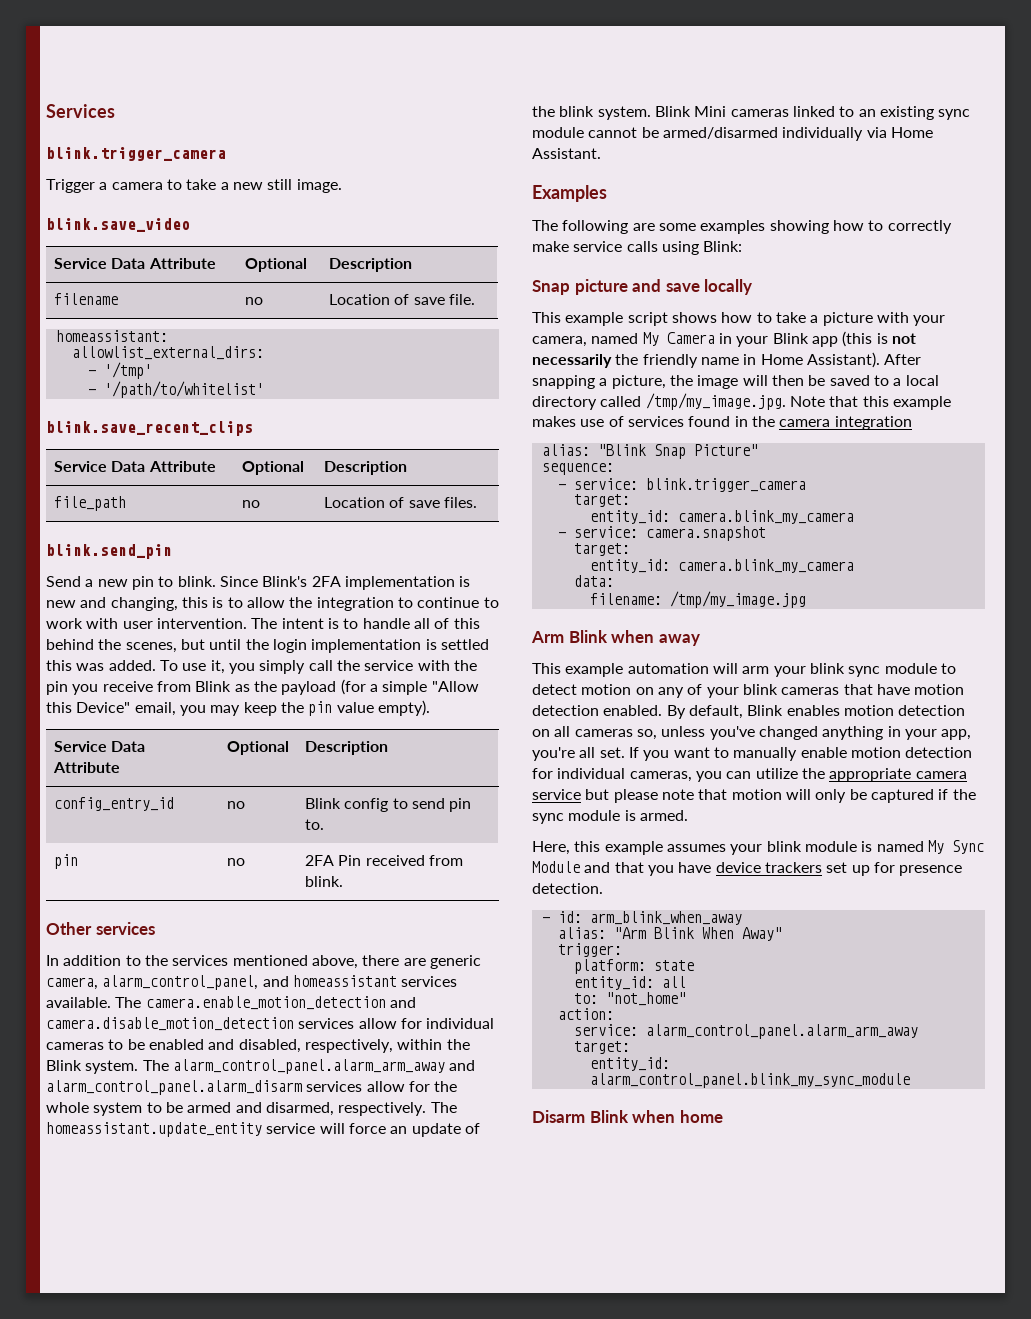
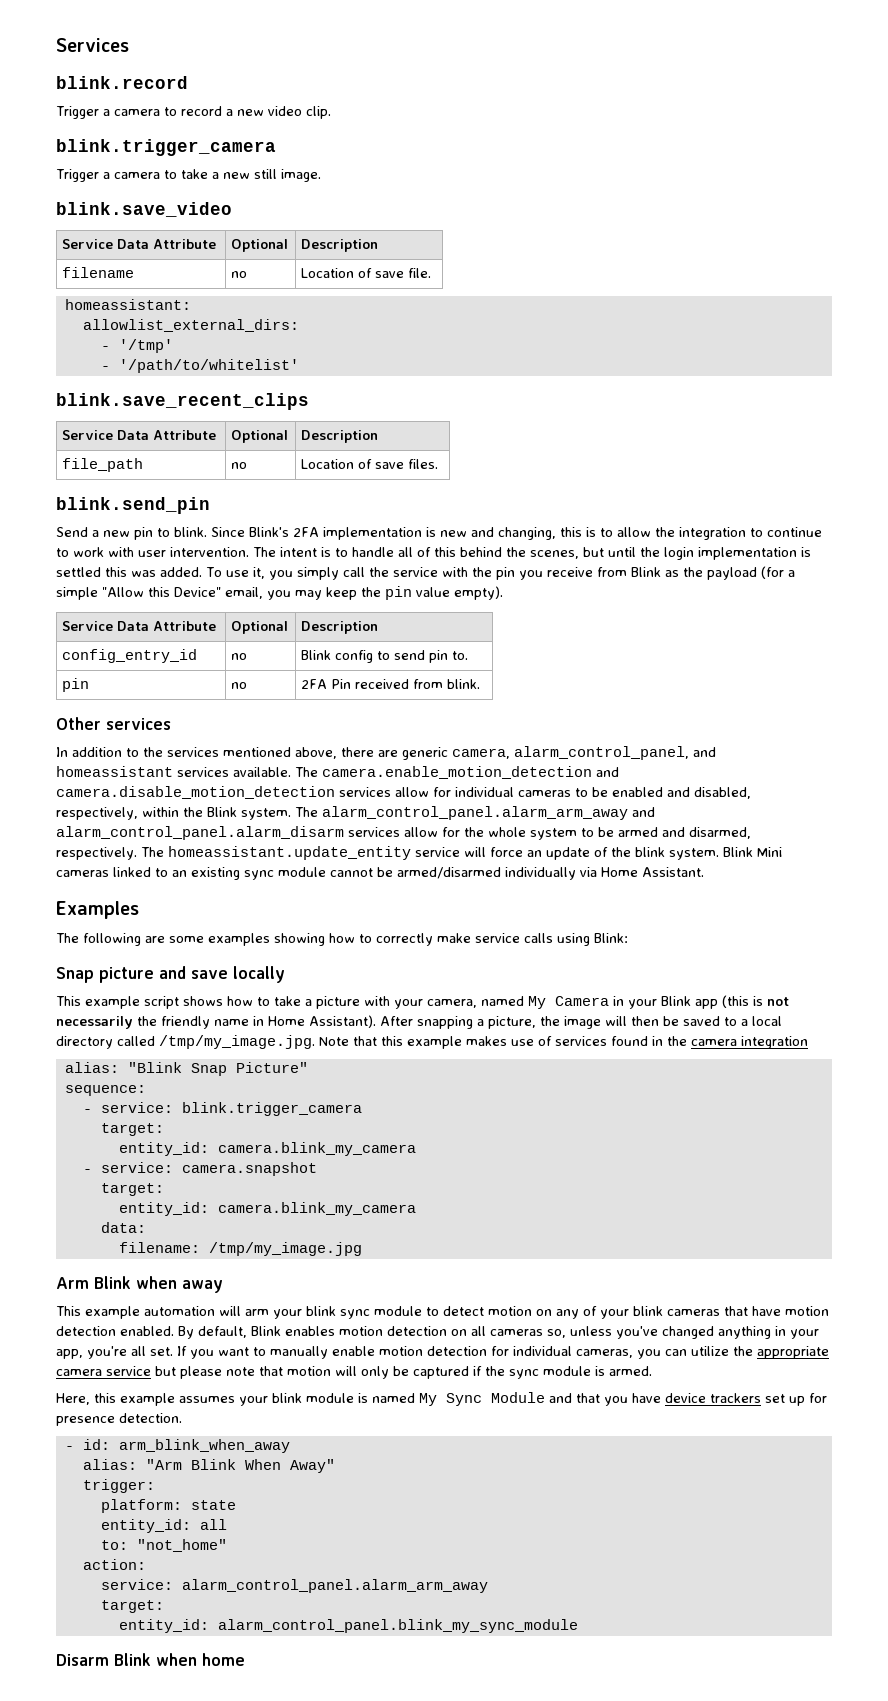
(115, 111) none -> [56,76,188,89] [56,106,331,119] // blink.record // Trigger a camera to record a new video clip.

